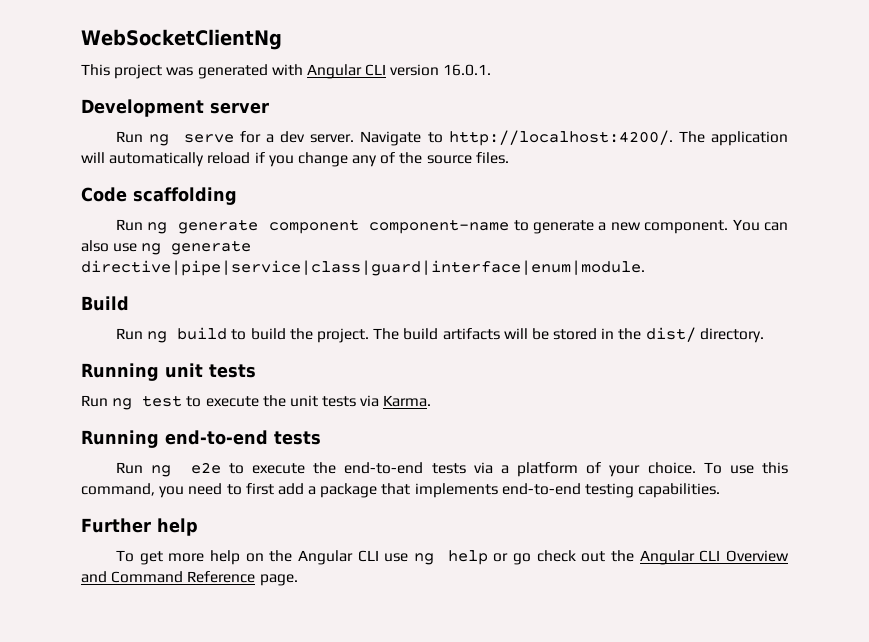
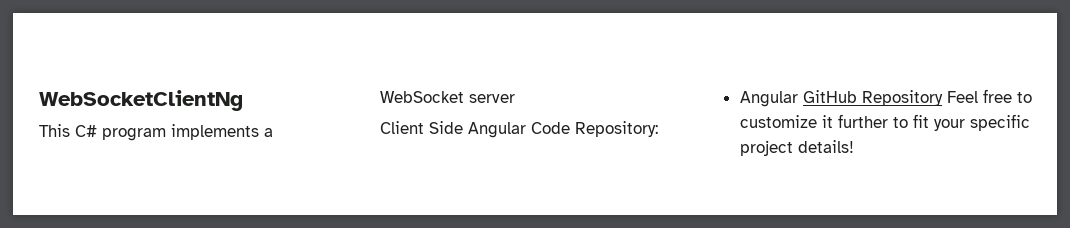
[114,64,492,79] [81,99,269,117] [116,130,789,146] [81,152,509,167] [81,187,237,205] [116,219,789,234] [81,240,252,255] [81,260,645,276] [81,296,129,311] [116,327,764,343] [81,363,256,381] [81,395,432,410] [81,430,321,448] [116,462,788,477] [81,483,721,498] [81,518,198,536] [116,550,790,565] [81,571,298,586] project was generated with Angular CLI version 16.0.1. // Development server // Run ng serve for a dev server. Navigate to http://localhost:4200/. The application will automatically reload if you change any of the source files. // Code scaffolding // Run ng generate component component-name to generate a new component. You can also use ng generate directive|pipe|service|class|guard|interface|enum|module. // Build // Run ng build to build the project. The build artifacts will be stored in the dist/ directory. // Running unit tests // Run ng test to execute the unit tests via Karma. // Running end-to-end tests // Run ng e2e to execute the end-to-end tests via a platform of your choice. To use this command, you need to first add a package that implements end-to-end testing capabilities. // Further help // To get more help on the Angular CLI use ng help or go check out the Angular CLI Overview and Command Reference page. -> [75,124,273,141] [380,91,515,103] [380,121,658,138] [739,89,1032,107] [739,114,1030,131] [739,140,854,156] C# program implements a WebSocket server // Client Side Angular Code Repository: // Angular GitHub Repository Feel free to customize it further to fit your specific project details!

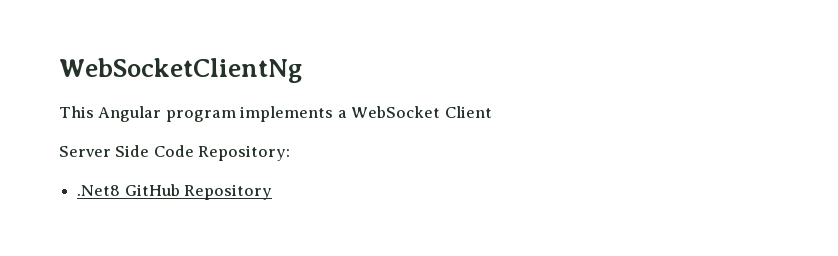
[75,125,97,137] C# -> [98,106,162,122] Angular
[469,94,515,103] [380,121,526,138] server // Client Side Angular -> [444,106,492,118] [59,145,150,157] Client // Server Side
[739,91,798,107] Angular -> [77,185,121,196] .Net8
[946,89,1032,103] [739,114,1030,131] [739,140,854,156] Feel free to customize it further to fit your specific project details! -> (273, 192) none

